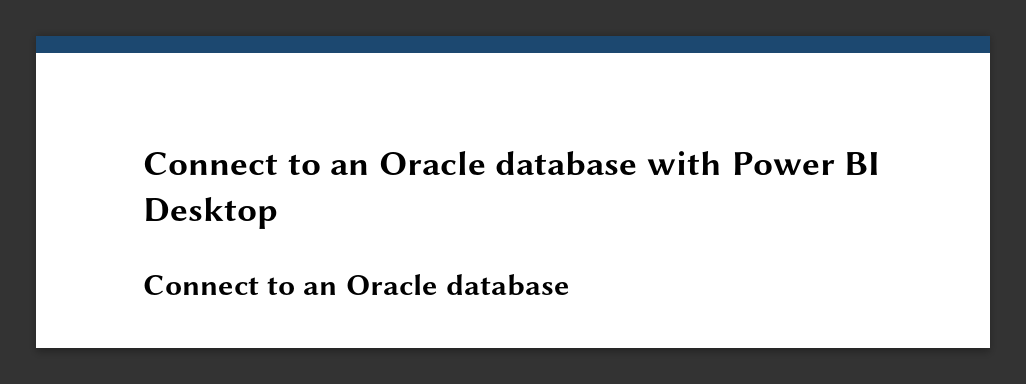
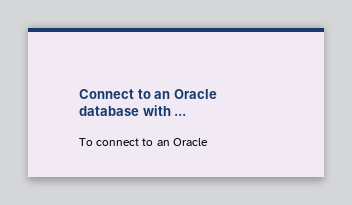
[731,152,881,175] [143,197,278,229] [143,274,570,296] Power BI Desktop // Connect to an Oracle database -> [174,113,187,116] [79,138,208,146] ... // To connect to an Oracle

